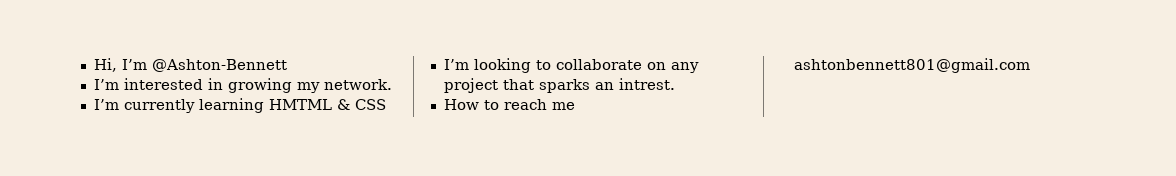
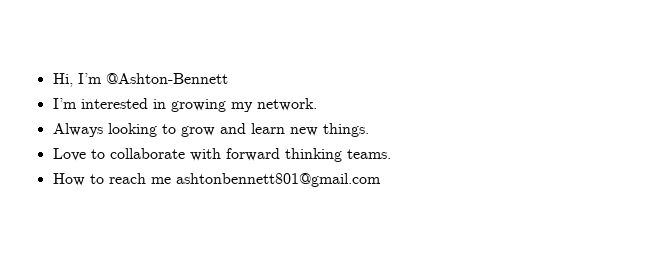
[93,98,386,113] [443,58,699,73] [443,78,675,93] I’m currently learning HMTML & CSS // I’m looking to collaborate on any project that sparks an intrest. -> [52,123,369,137] [52,148,391,162] Always looking to grow and learn new things. // Love to collaborate with forward thinking teams.

